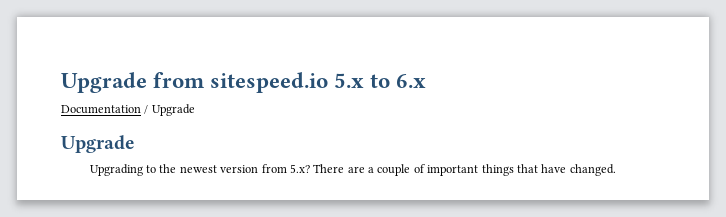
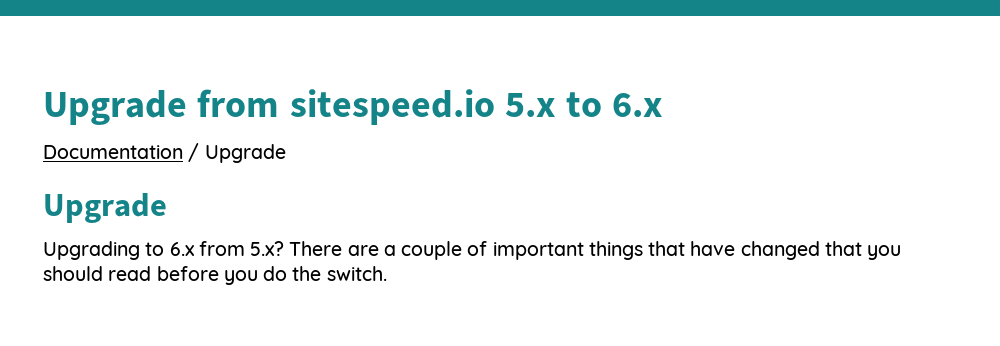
[159,164,259,173] the newest version -> [169,242,195,256] 6.x
[569,164,616,176] changed. -> [740,241,902,260] [43,266,387,285] changed that you should read before you do the switch.

